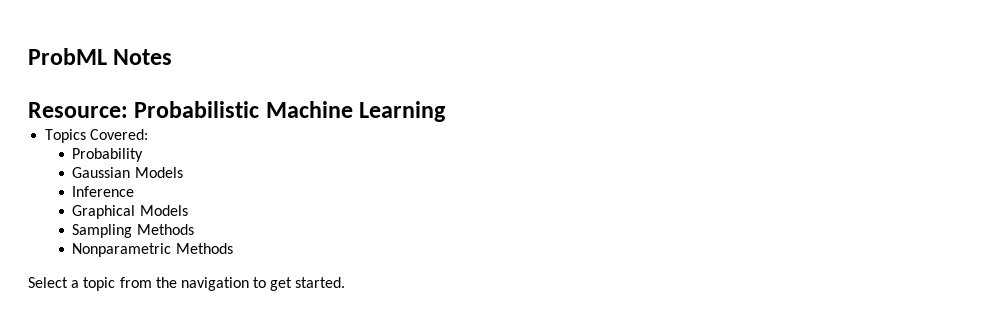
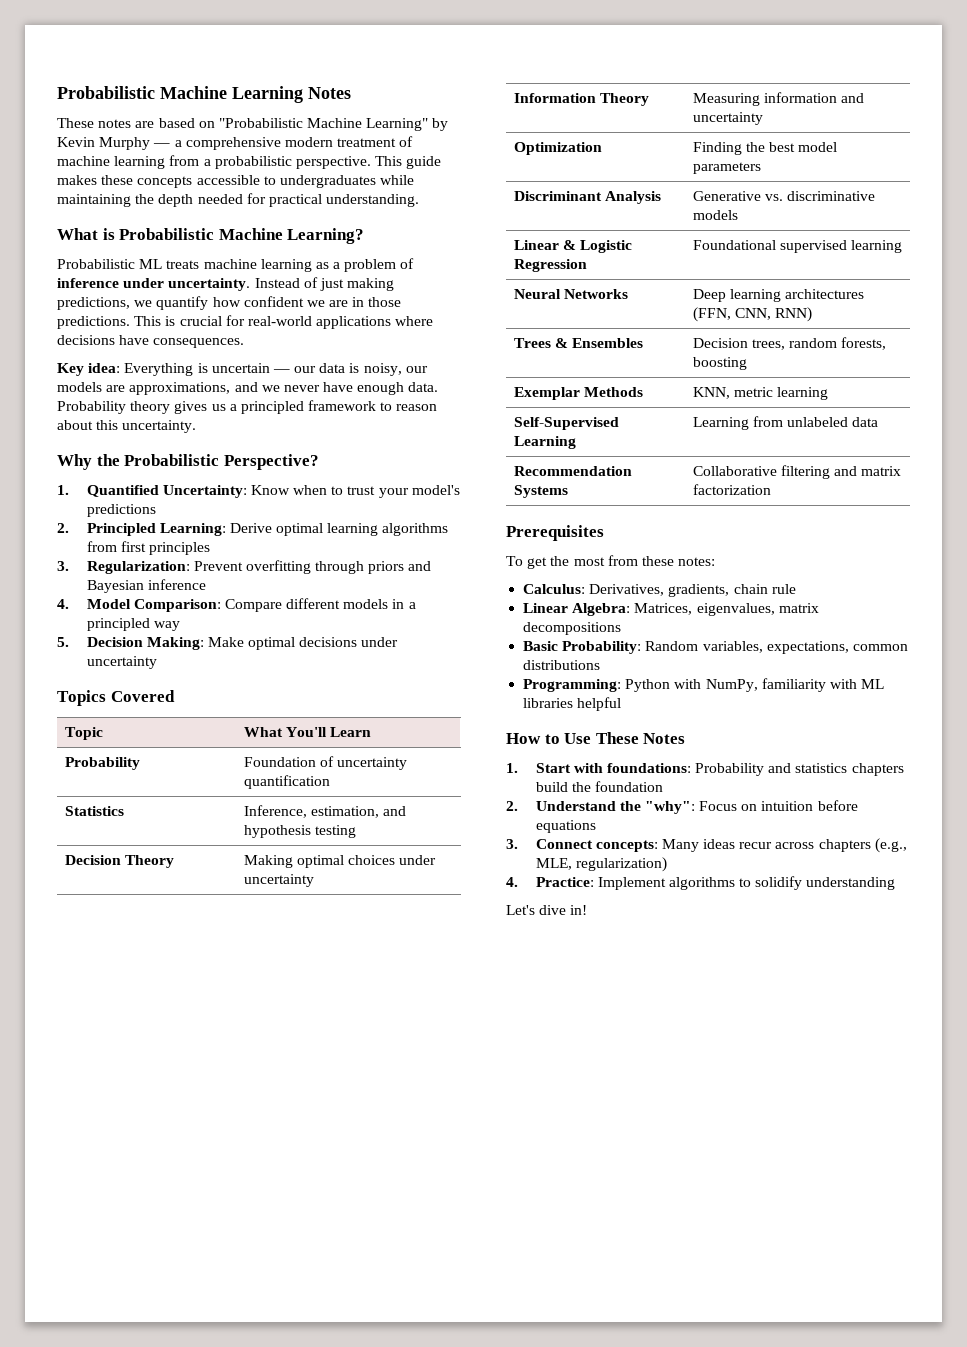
[28,48,173,65] [28,102,128,118] ProbML Notes // Resource: -> (57, 92) none
[45,129,149,143] [72,148,144,162] [72,167,183,178] [72,186,135,197] [72,205,188,219] [72,224,194,238] [72,243,233,257] [28,277,346,291] // Topics Covered: // Probability // Gaussian Models // Inference // Graphical Models // Sampling Methods // Nonparametric Methods // Select a topic from the navigation to get started. -> [308,87,351,99] [57,118,449,131] [57,136,414,150] [57,155,442,169] [57,175,415,188] [57,193,420,207] [57,228,365,244] [57,258,415,272] [57,277,395,291] [57,296,402,310] [57,315,434,329] [57,335,245,348] [57,363,428,376] [57,382,439,395] [57,400,438,414] [57,420,197,433] [57,454,319,470] [57,485,460,498] [86,504,156,517] [57,523,449,536] [86,541,210,555] [57,560,432,574] [86,579,206,593] [57,598,416,612] [86,618,180,631] [57,637,399,650] [86,656,157,669] [57,690,175,706] [64,727,103,740] [243,727,371,737] [64,757,140,770] [243,756,407,770] [243,775,330,789] [64,806,124,816] [243,805,406,818] [243,825,356,838] [64,855,174,868] [243,855,437,868] [243,874,314,887] [513,93,649,106] [692,92,864,106] [692,112,763,125] [513,142,602,155] [692,142,838,155] [692,162,761,174] [513,191,661,204] [692,191,875,201] [692,210,738,220] [513,240,632,253] [513,259,587,272] [692,240,902,253] [513,289,628,299] [692,289,864,302] [692,307,812,322] [513,338,643,348] [692,337,887,350] [692,357,747,370] [513,387,643,400] [692,387,828,400] [513,417,619,430] [513,436,576,449] [692,416,879,430] [513,466,632,476] [513,485,568,498] [692,465,902,479] [692,484,771,495] [506,525,604,541] [506,555,716,569] [523,584,796,597] [523,603,819,616] [523,622,622,635] [523,641,908,654] [523,660,601,670] [523,678,885,692] [523,697,622,711] [506,732,686,744] [506,763,904,776] [535,781,663,792] [506,800,858,814] [535,820,596,833] [506,838,907,853] [535,857,667,872] [506,876,896,890] [506,905,588,915] Notes // These notes are based on "Probabilistic Machine Learning" by Kevin Murphy — a comprehensive modern treatment of machine learning from a probabilistic perspective. This guide makes these concepts accessible to undergraduates while maintaining the depth needed for practical understanding. // What is Probabilistic Machine Learning? // Probabilistic ML treats machine learning as a problem of inference under uncertainty. Instead of just making predictions, we quantify how confident we are in those predictions. This is crucial for real-world applications where decisions have consequences. // Key idea: Everything is uncertain — our data is noisy, our models are approximations, and we never have enough data. Probability theory gives us a principled framework to reason about this uncertainty. // Why the Probabilistic Perspective? // 1. Quantified Uncertainty: Know when to trust your model's predictions // 2. Principled Learning: Derive optimal learning algorithms from first principles // 3. Regularization: Prevent overfitting through priors and Bayesian inference // 4. Model Comparison: Compare different models in a principled way // 5. Decision Making: Make optimal decisions under uncertainty // Topics Covered // Topic | What You'll Learn // Probability | Foundation of uncertainty quantification // Statistics | Inference, estimation, and hypothesis testing // Decision Theory | Making optimal choices under uncertainty // Information Theory | Measuring information and uncertainty // Optimization | Finding the best model parameters // Discriminant Analysis | Generative vs. discriminative models // Linear & Logistic Regression | Foundational supervised learning // Neural Networks | Deep learning architectures (FFN, CNN, RNN) // Trees & Ensembles | Decision trees, random forests, boosting // Exemplar Methods | KNN, metric learning // Self-Supervised Learning | Learning from unlabeled data // Recommendation Systems | Collaborative filtering and matrix factorization // Prerequisites // To get the most from these notes: // Calculus: Derivatives, gradients, chain rule // Linear Algebra: Matrices, eigenvalues, matrix decompositions // Basic Probability: Random variables, expectations, common distributions // Programming: Python with NumPy, familiarity with ML libraries helpful // How to Use These Notes // 1. Start with foundations: Probability and statistics chapters build the foundation // 2. Understand the "why": Focus on intuition before equations // 3. Connect concepts: Many ideas recur across chapters (e.g., MLE, regularization) // 4. Practice: Implement algorithms to solidify understanding // Let's dive in!

